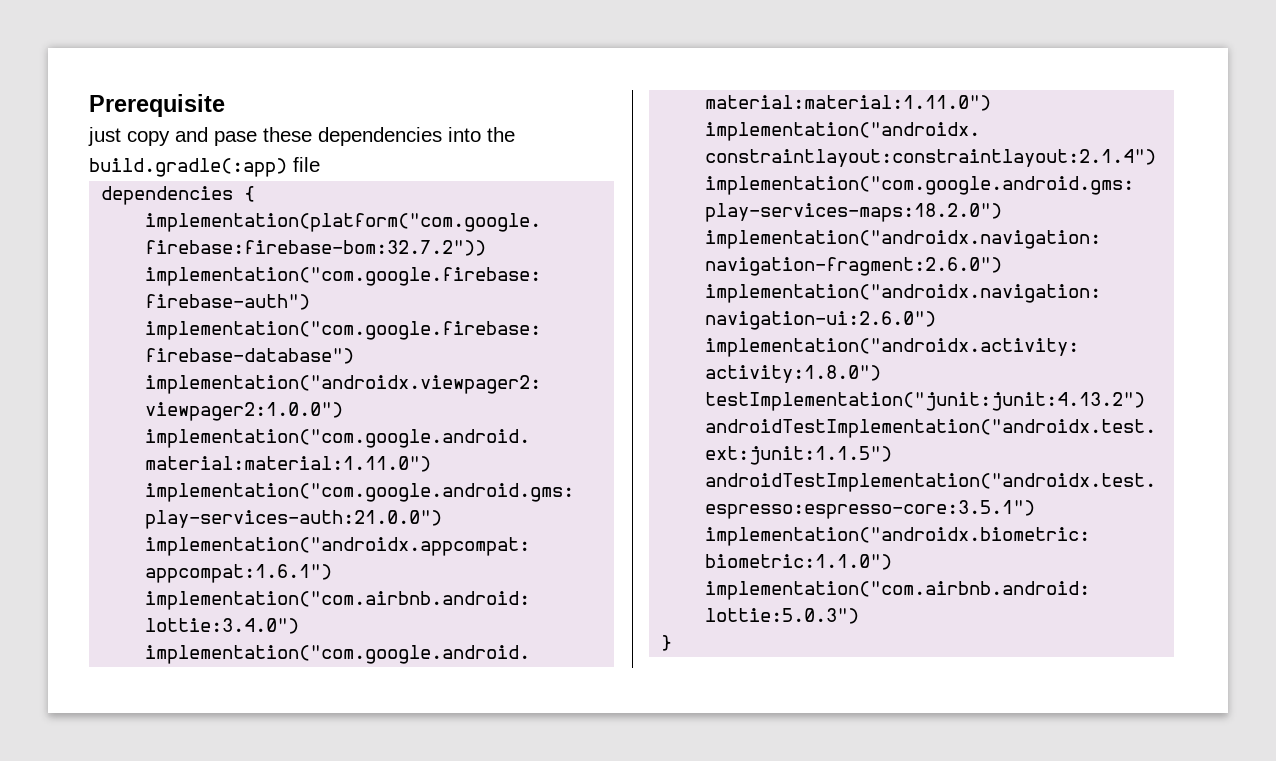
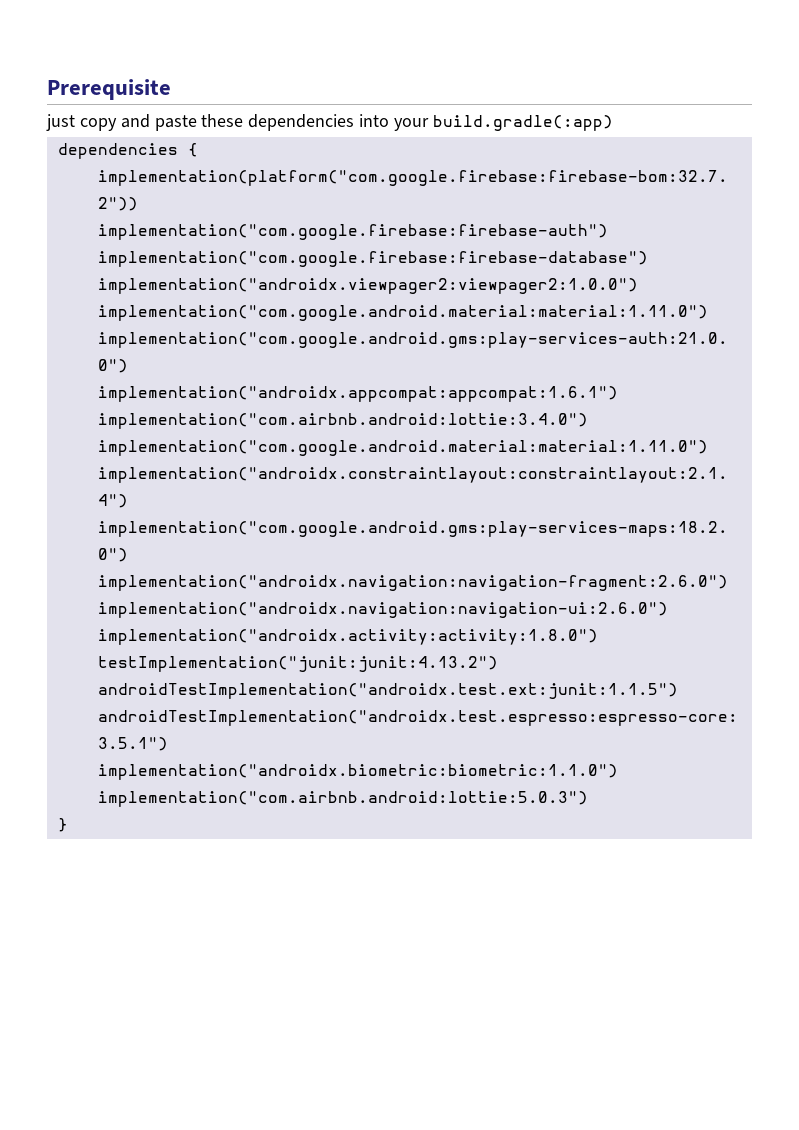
[214,131,257,146] pase -> [154,115,197,131] paste
[487,127,515,142] the -> [394,118,430,131] your
[293,157,320,172] file -> (613, 123) none

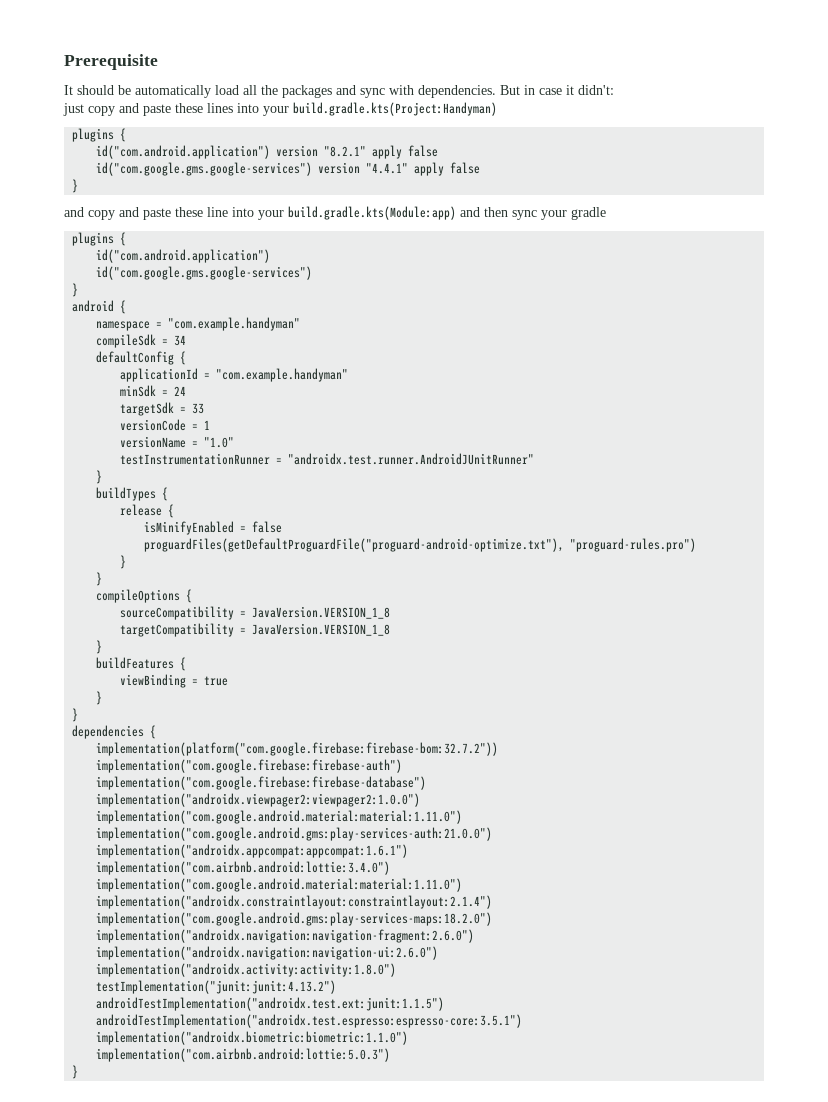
(171, 89) none -> [64,85,614,98] // It should be automatically load all the packages and sync with dependencies. But in case it didn't:
[248,114,613,131] dependencies into your build.gradle(:app) -> [207,102,497,116] [72,128,127,142] [96,145,439,159] [96,162,481,176] [72,179,79,193] [64,206,606,220] [72,232,127,246] [96,249,271,263] [96,266,313,280] [72,283,79,297] [72,300,127,314] [96,317,301,331] [96,334,187,348] [96,351,187,365] [120,368,349,382] [120,385,187,397] [120,402,205,416] [120,419,211,431] [120,436,235,448] [120,453,535,465] [96,470,103,484] [96,487,169,501] [120,504,175,518] [144,521,283,535] [144,538,697,552] [120,555,127,569] [96,572,103,586] [96,589,193,603] [120,606,391,620] [120,623,391,637] [96,640,103,654] [96,657,187,671] [120,674,229,688] [96,691,103,705] [72,708,79,722] lines into your build.gradle.kts(Project:Handyman) // plugins { // id("com.android.application") version "8.2.1" apply false // id("com.google.gms.google-services") version "4.4.1" apply false // } // and copy and paste these line into your build.gradle.kts(Module:app) and then sync your gradle // plugins { // id("com.android.application") // id("com.google.gms.google-services") // } // android { // namespace = "com.example.handyman" // compileSdk = 34 // defaultConfig { // applicationId = "com.example.handyman" // minSdk = 24 // targetSdk = 33 // versionCode = 1 // versionName = "1.0" // testInstrumentationRunner = "androidx.test.runner.AndroidJUnitRunner" // } // buildTypes { // release { // isMinifyEnabled = false // proguardFiles(getDefaultProguardFile("proguard-android-optimize.txt"), "proguard-rules.pro") // } // } // compileOptions { // sourceCompatibility = JavaVersion.VERSION_1_8 // targetCompatibility = JavaVersion.VERSION_1_8 // } // buildFeatures { // viewBinding = true // } // }

